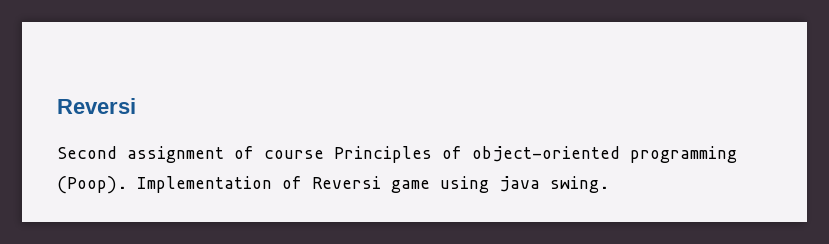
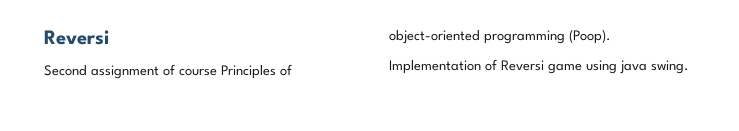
(127, 185) none -> (611, 36) //

